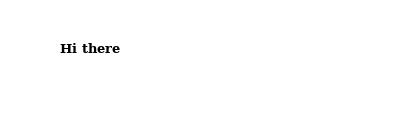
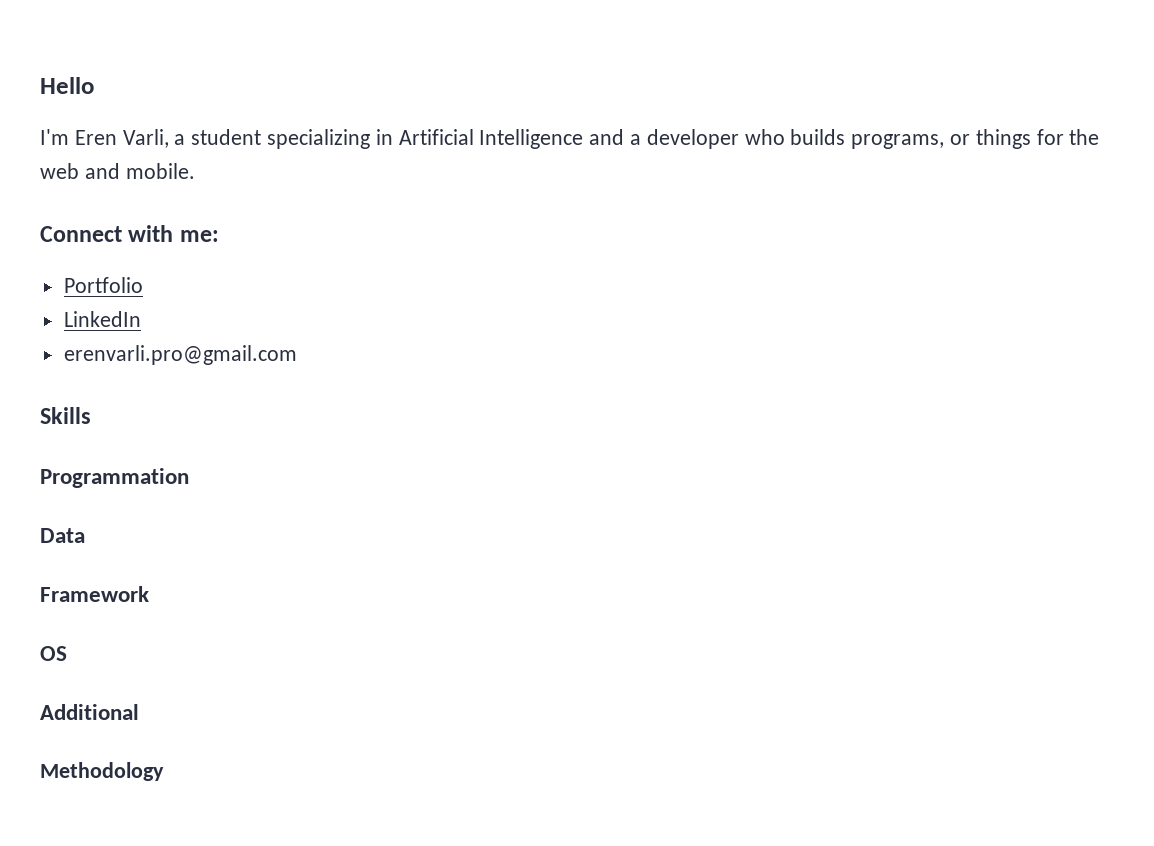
[60,43,120,53] Hi there -> [40,77,94,94] [40,129,1100,149] [40,163,195,179] [40,225,219,242] [63,277,143,293] [63,311,141,327] [63,345,297,365] [40,407,91,424] [40,468,189,488] [40,528,85,543] [40,586,149,602] [40,646,67,661] [40,704,139,720] [40,762,164,781] Hello // I'm Eren Varli, a student specializing in Artificial Intelligence and a developer who builds programs, or things for the web and mobile. // Connect with me: // Portfolio // LinkedIn // erenvarli.pro@gmail.com // Skills // Programmation // Data // Framework // OS // Additional // Methodology

